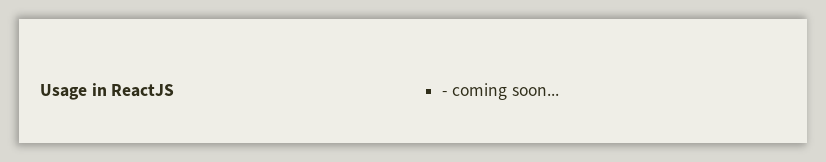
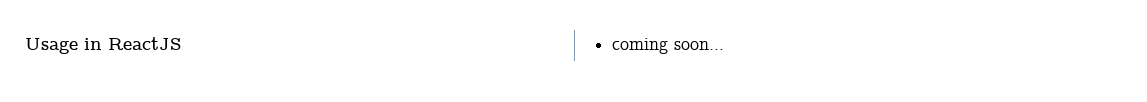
[442,91,448,96] - -> (182, 43) none

